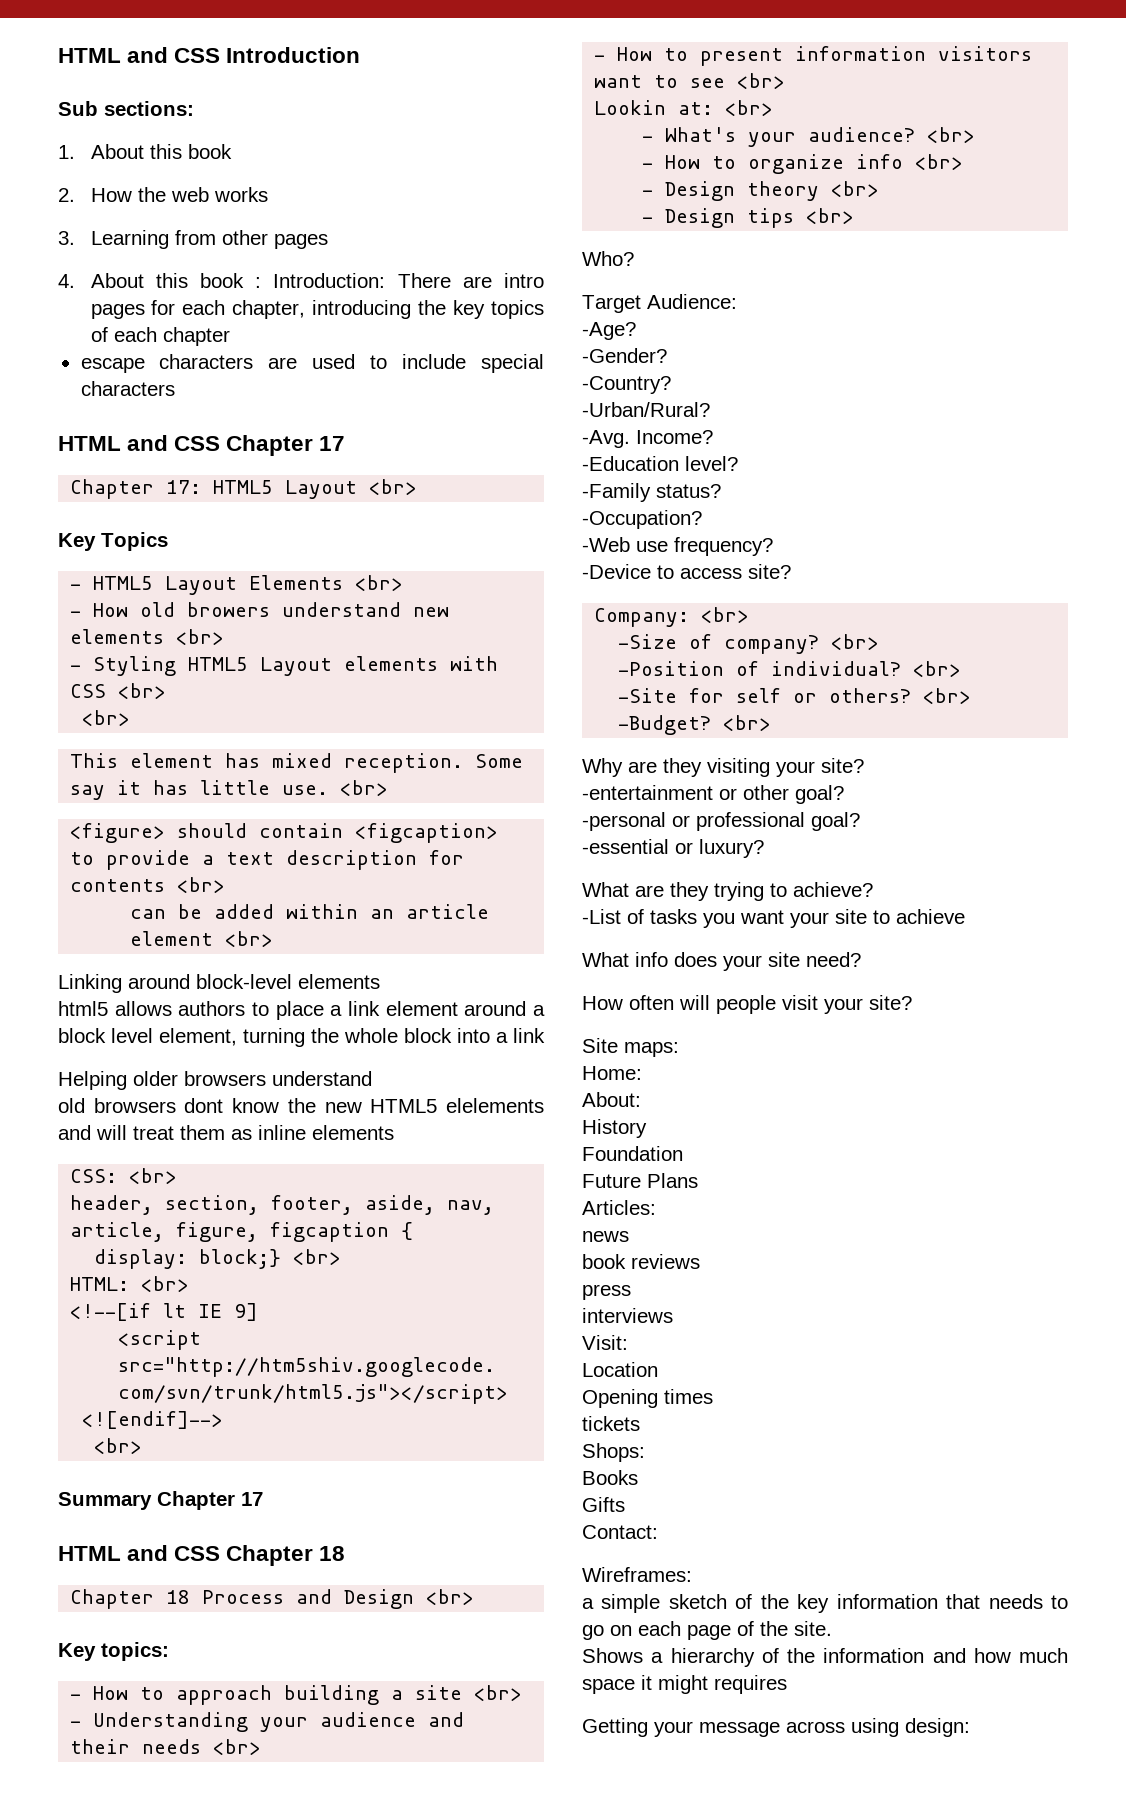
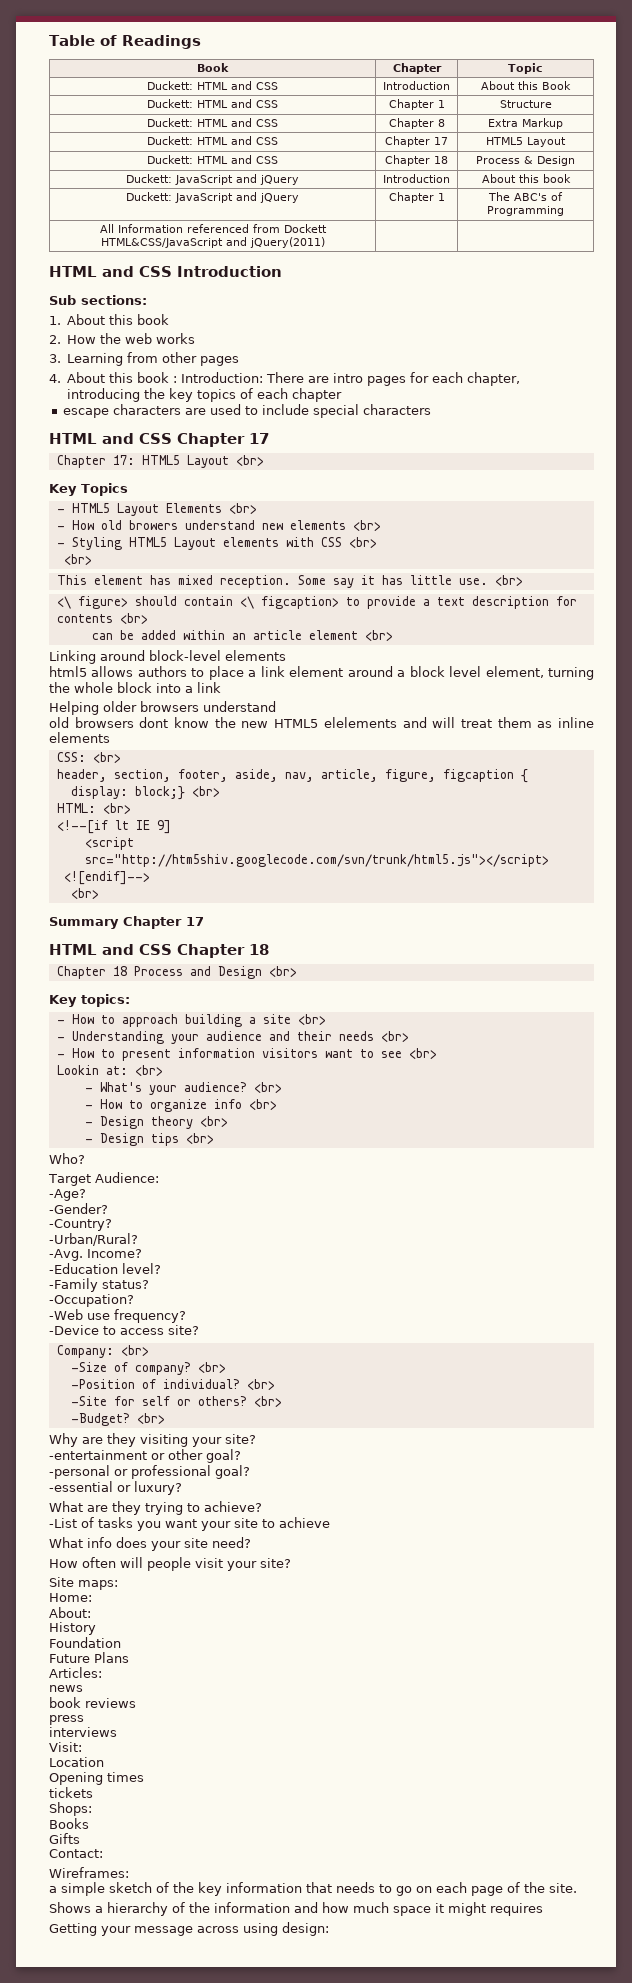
(58, 55) none -> [49,35,201,49] [197,63,229,72] [392,63,442,74] [508,63,544,74] [147,81,278,90] [383,81,450,90] [481,81,571,90] [147,99,278,108] [388,99,445,110] [499,100,552,108] [147,118,278,127] [388,118,445,129] [488,118,563,129] [147,136,278,145] [385,136,448,147] [486,137,566,147] [147,155,278,164] [385,155,448,166] [476,156,575,166] [126,174,299,185] [383,174,450,183] [481,174,571,183] [126,192,299,203] [388,192,445,203] [488,192,563,201] [487,206,564,216] [99,224,327,233] [100,237,325,248] Table of Readings // Book | Chapter | Topic // Duckett: HTML and CSS | Introduction | About this Book // Duckett: HTML and CSS | Chapter 1 | Structure // Duckett: HTML and CSS | Chapter 8 | Extra Markup // Duckett: HTML and CSS | Chapter 17 | HTML5 Layout // Duckett: HTML and CSS | Chapter 18 | Process & Design // Duckett: JavaScript and jQuery | Introduction | About this book // Duckett: JavaScript and jQuery | Chapter 1 | The ABC's of Programming // All Information referenced from Dockett HTML&CSS/JavaScript and jQuery(2011) | | //
[70,823,499,843] <figure> should contain <figcaption> -> [56,596,339,609] <\ figure> should contain <\ figcaption>

